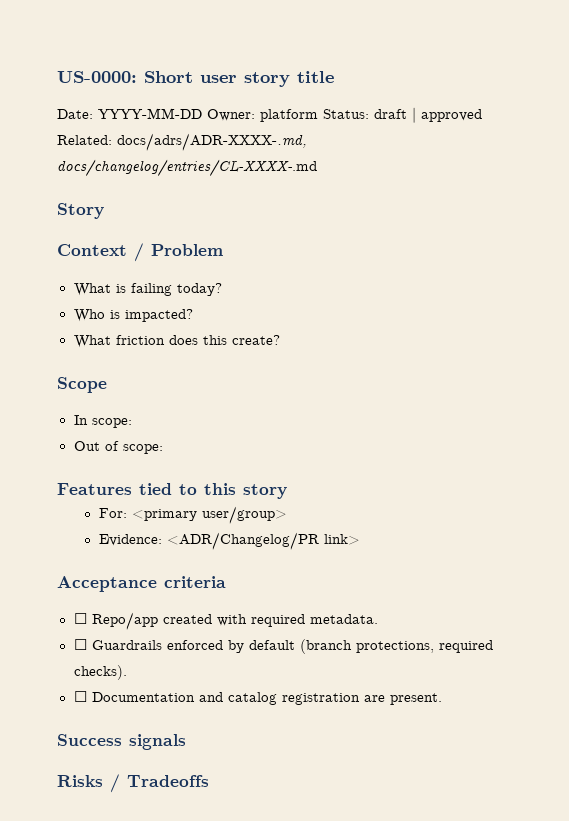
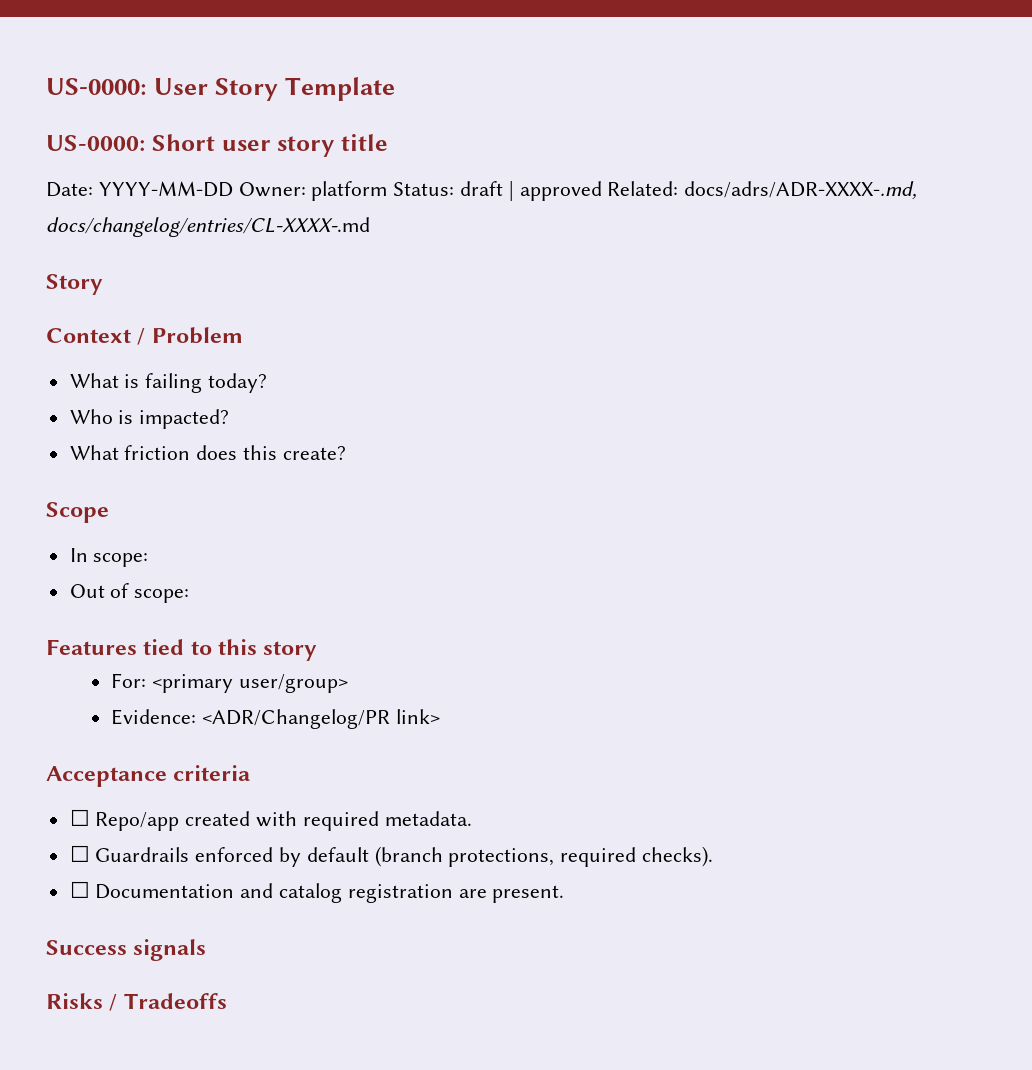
[57,71,137,83] US-0000: -> [46,77,396,101] [46,135,145,151] US-0000: User Story Template // US-0000:

